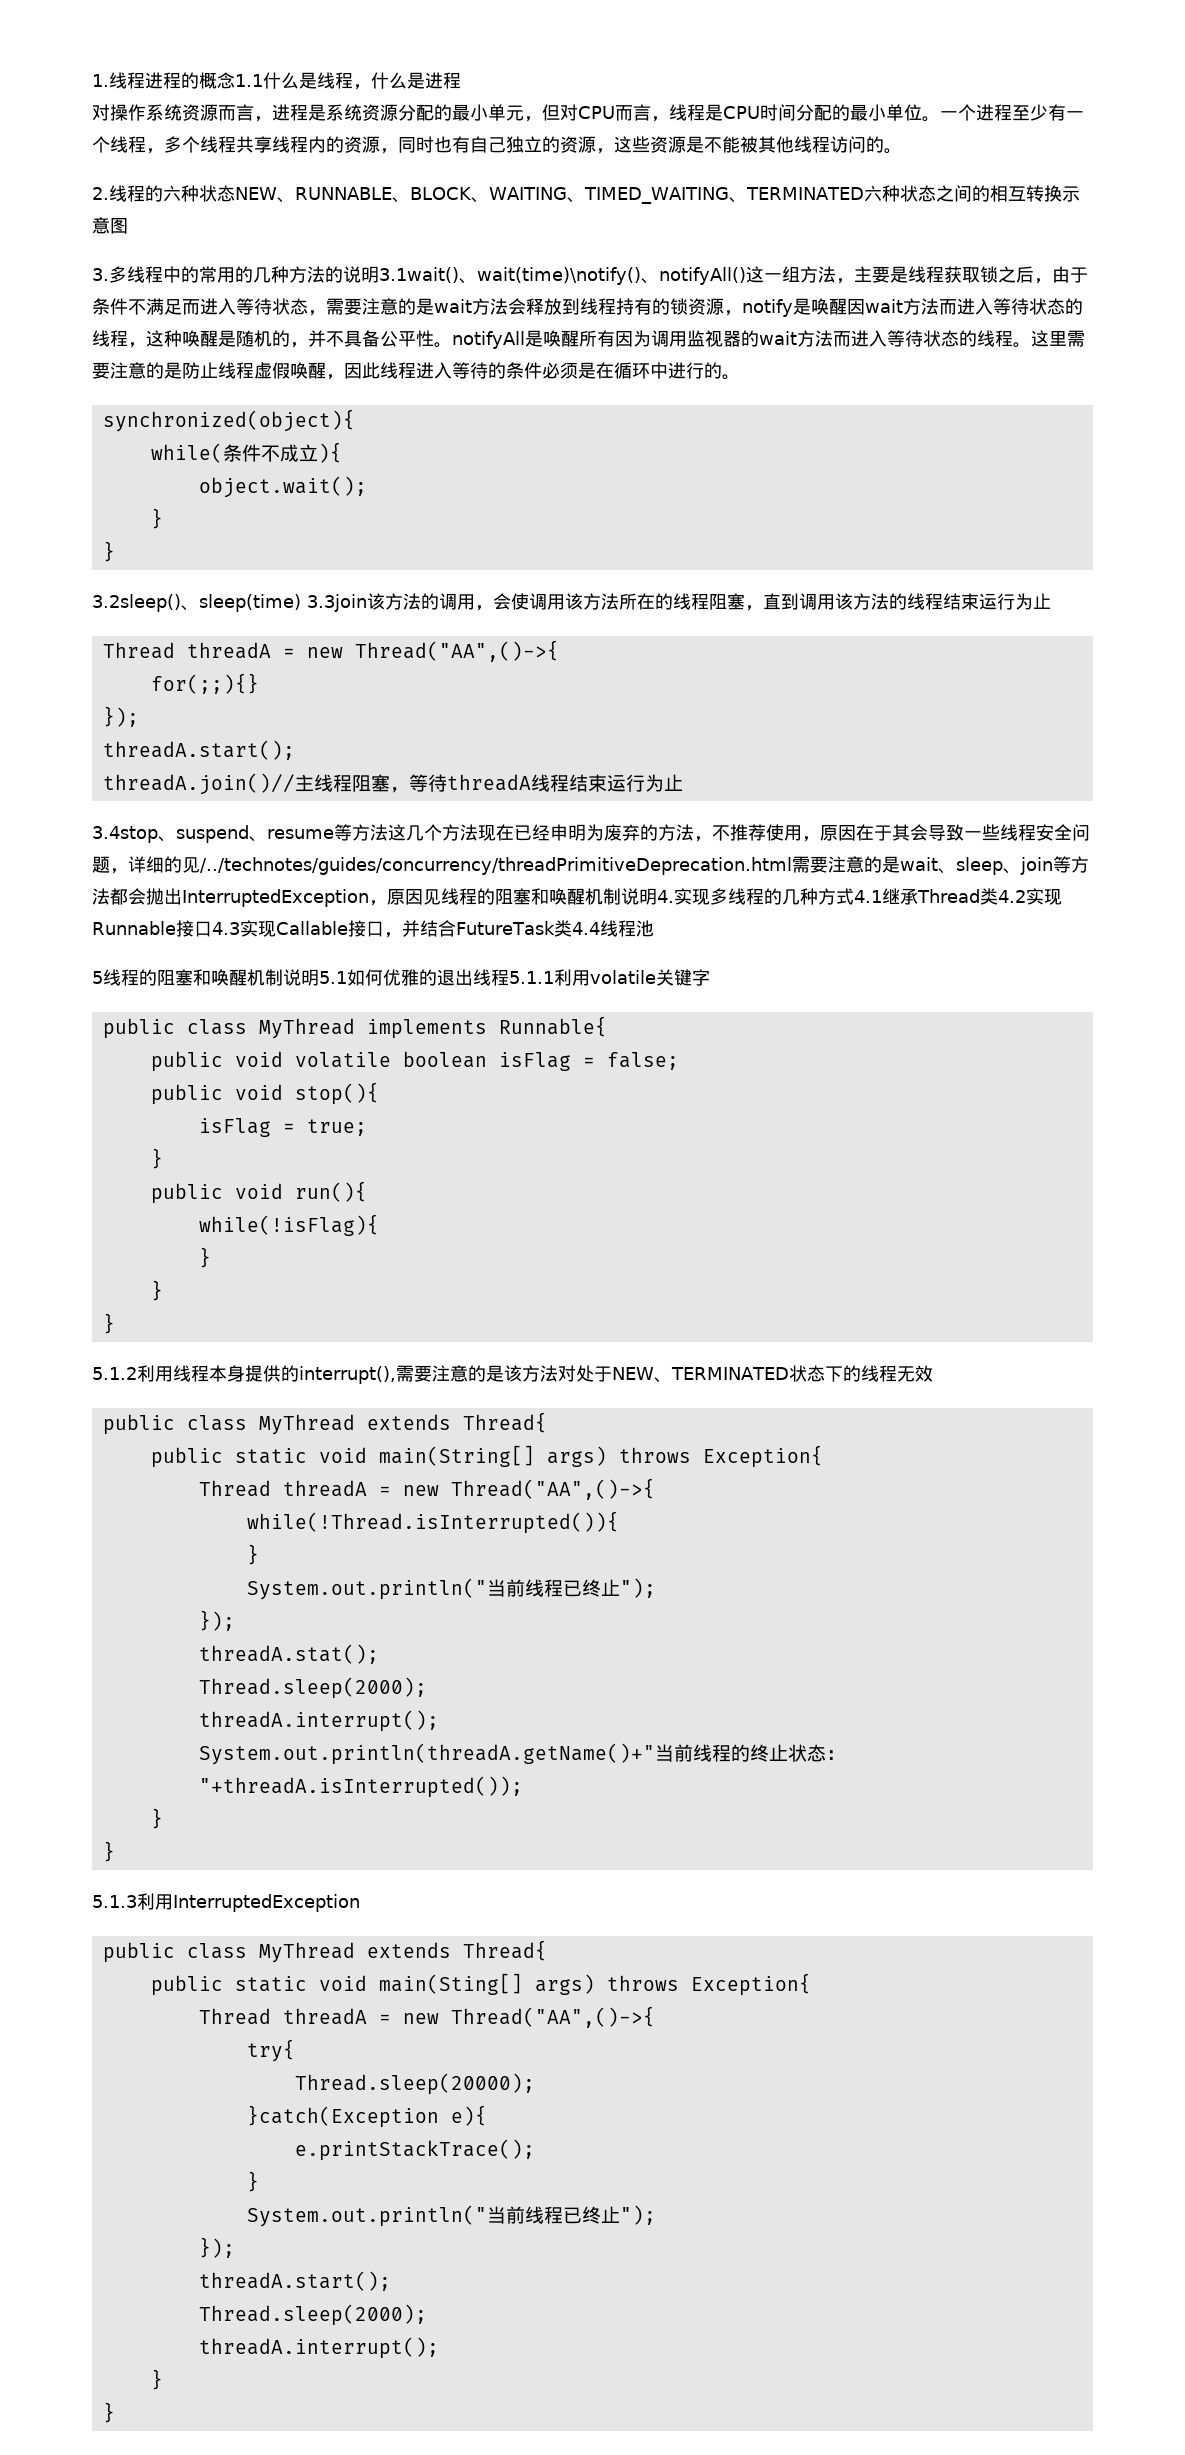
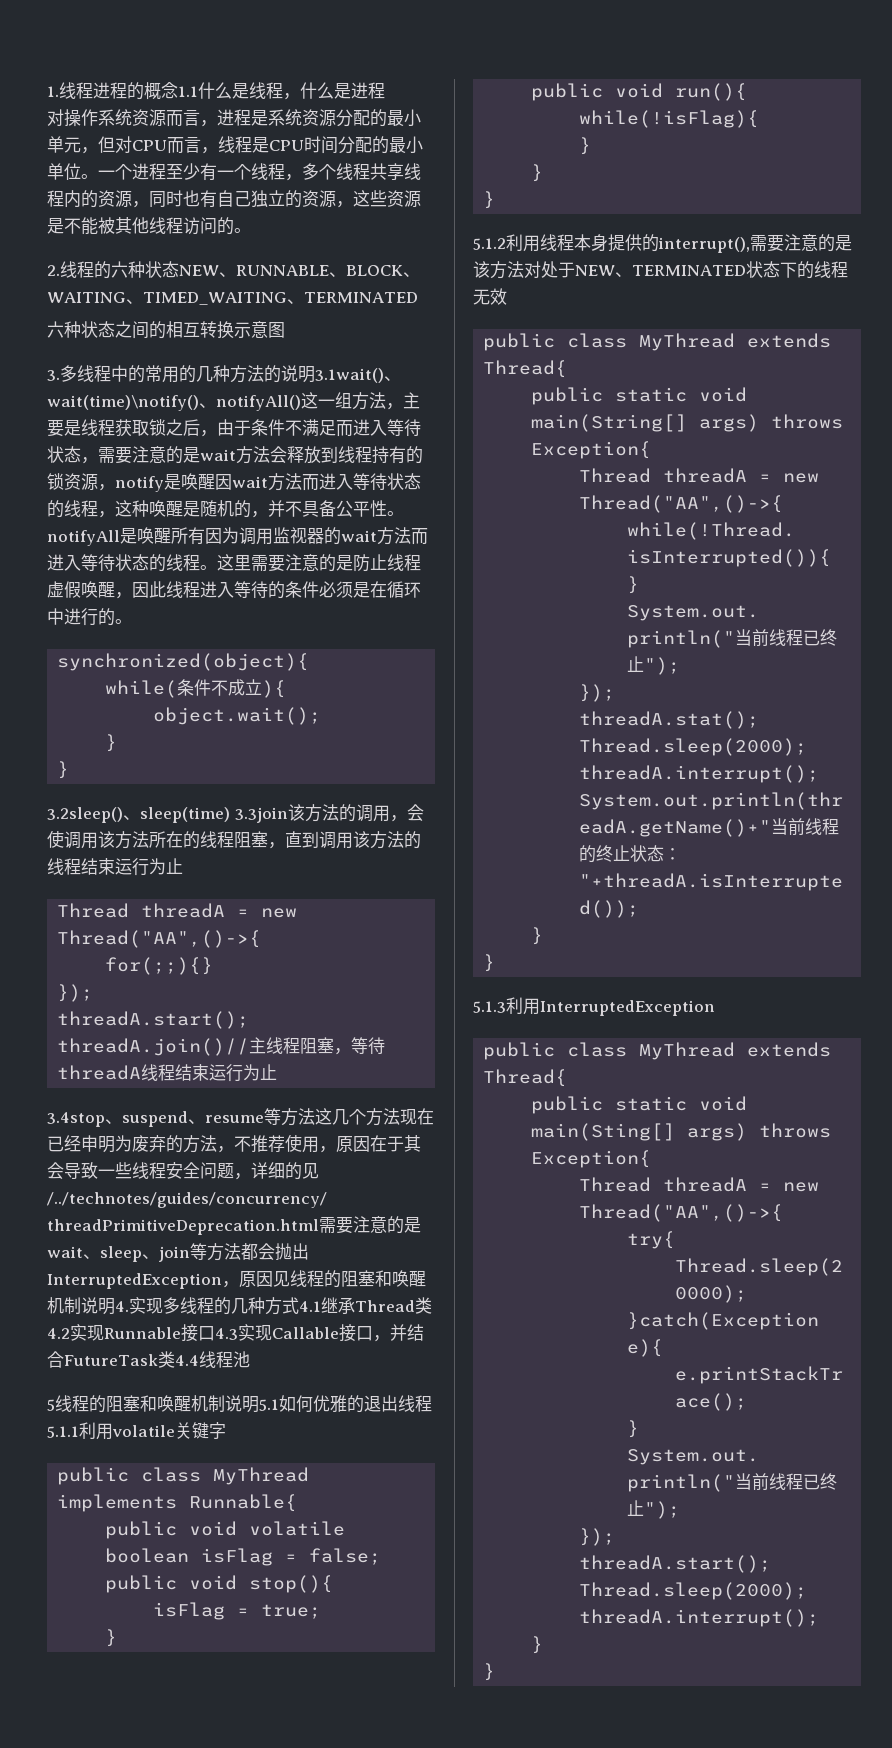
(864, 193) none -> (418, 297) //

